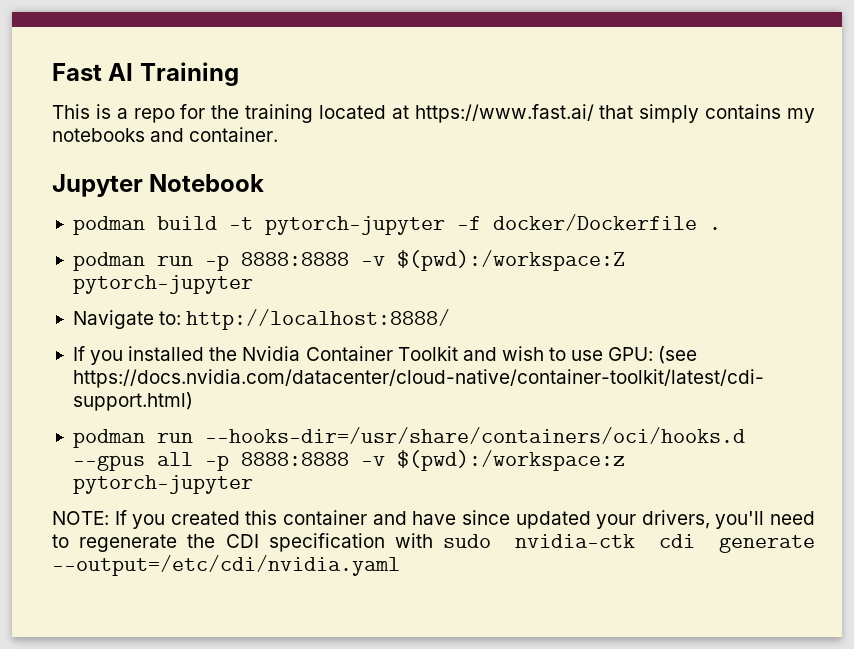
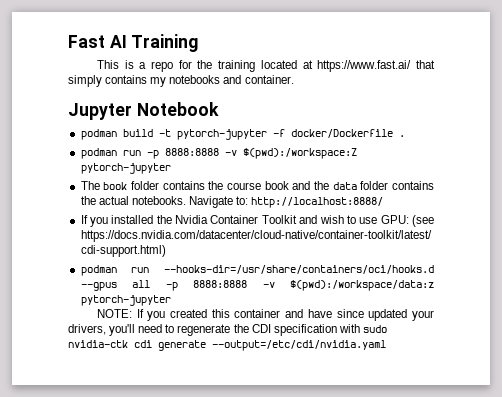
(253, 284) none -> [80,181,434,190] [80,196,186,205] The book folder contains the course book and the data folder contains the actual notebooks.
[396,450,625,471] $(pwd):/workspace:z -> [290,280,434,291] $(pwd):/workspace/data:z

